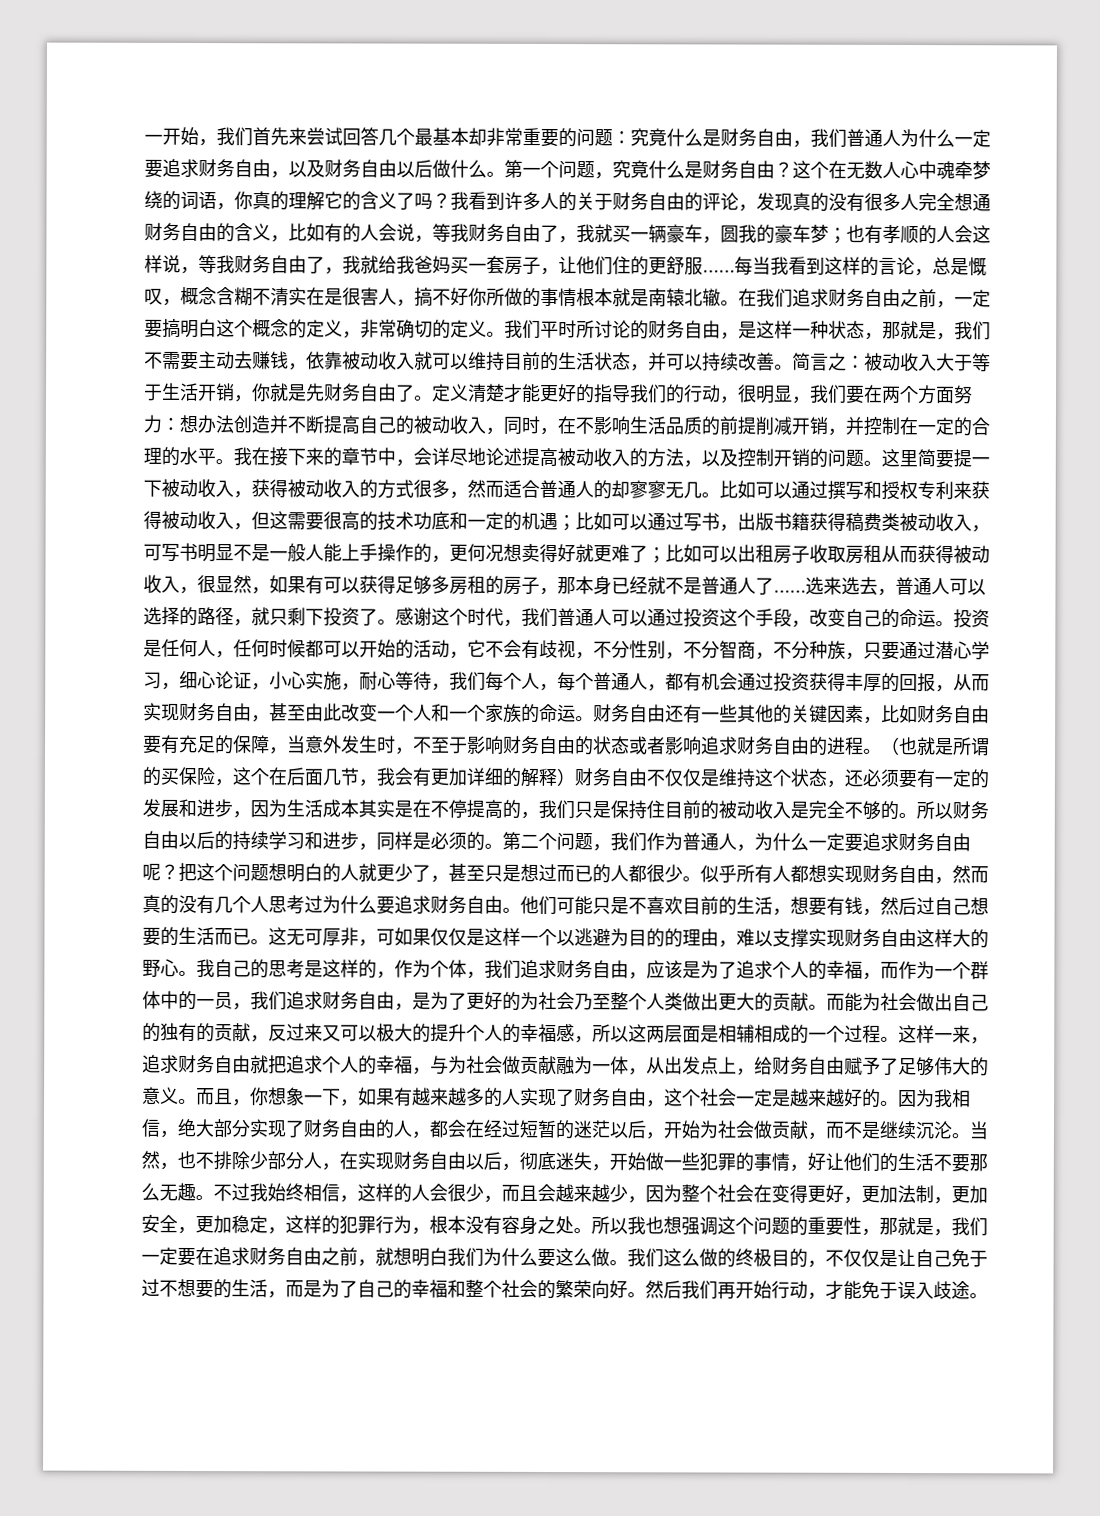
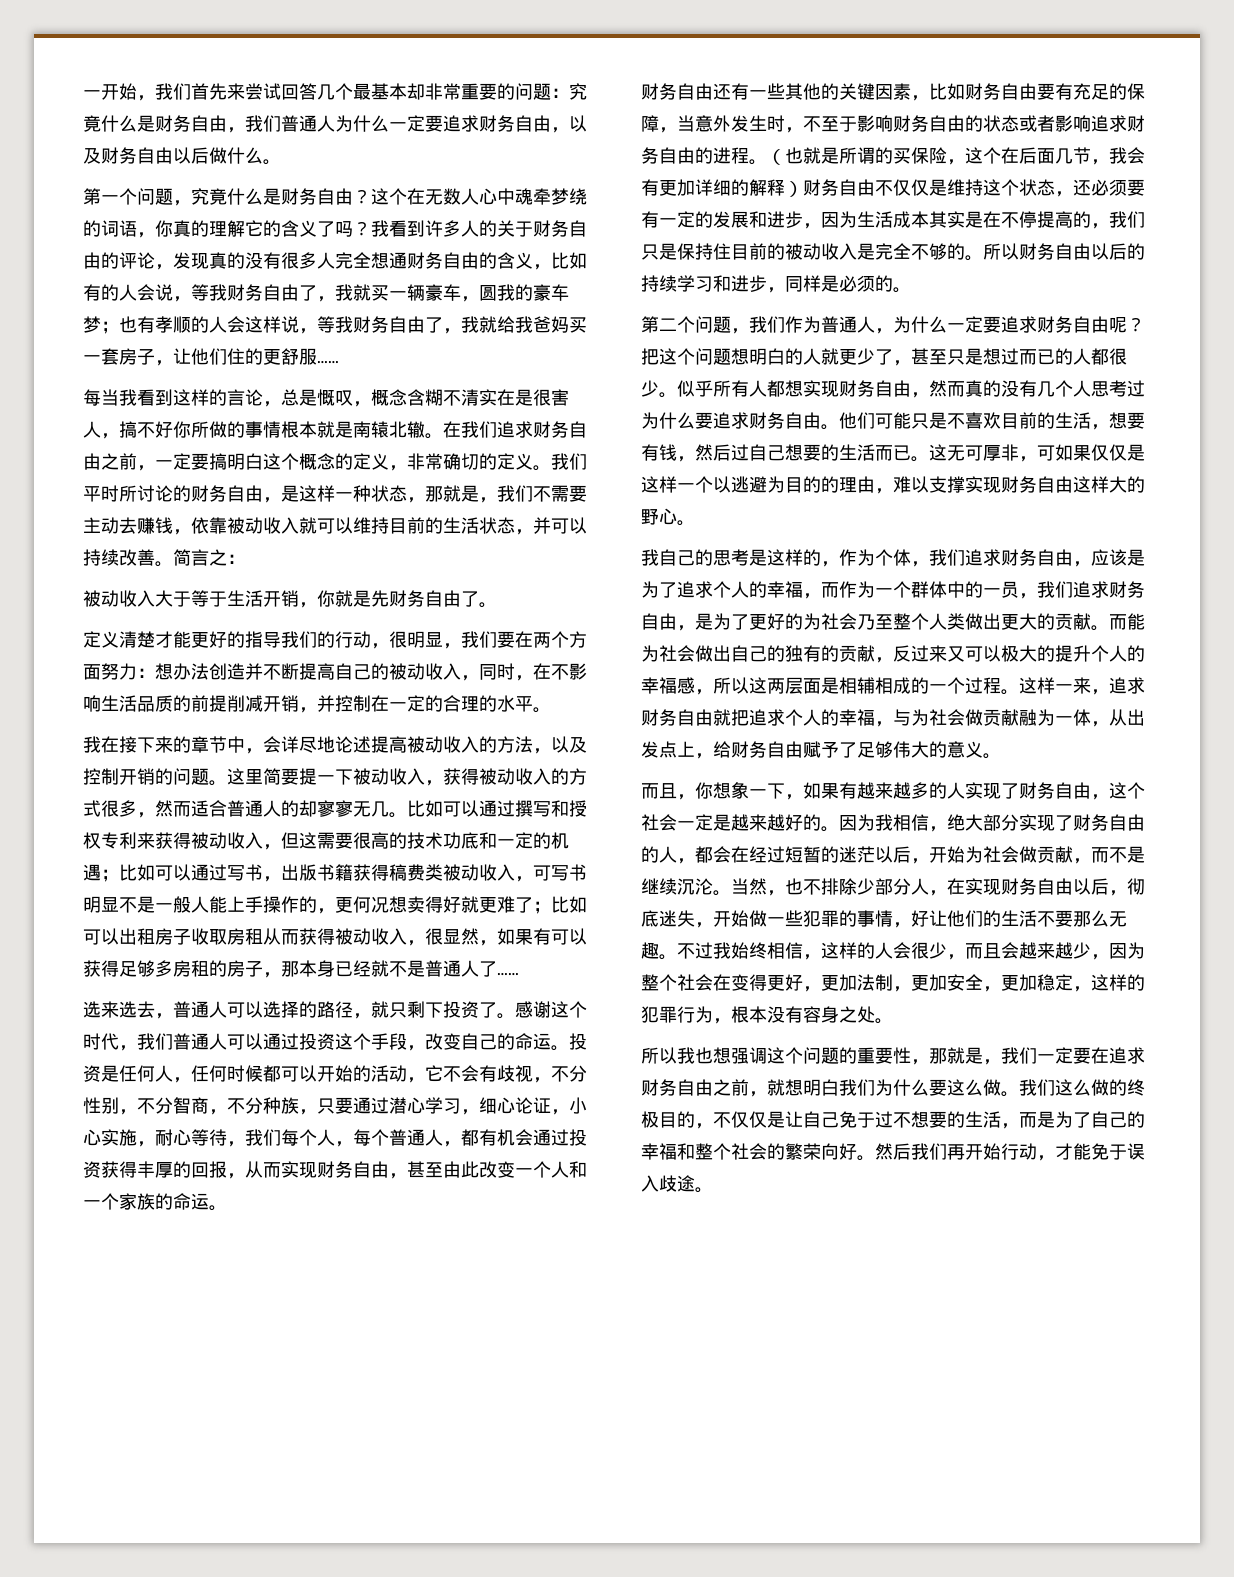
(505, 174) none -> (281, 162) //
(735, 271) none -> (339, 362) //
(865, 362) none -> (245, 559) //
(433, 398) none -> (497, 605) //
(234, 462) none -> (551, 710) //
(806, 591) none -> (519, 974) //
(594, 719) none -> (227, 1208) //
(503, 846) none -> (911, 290) //
(197, 973) none -> (695, 523) //
(197, 1101) none -> (1001, 756) //
(592, 1231) none -> (893, 1021) //

